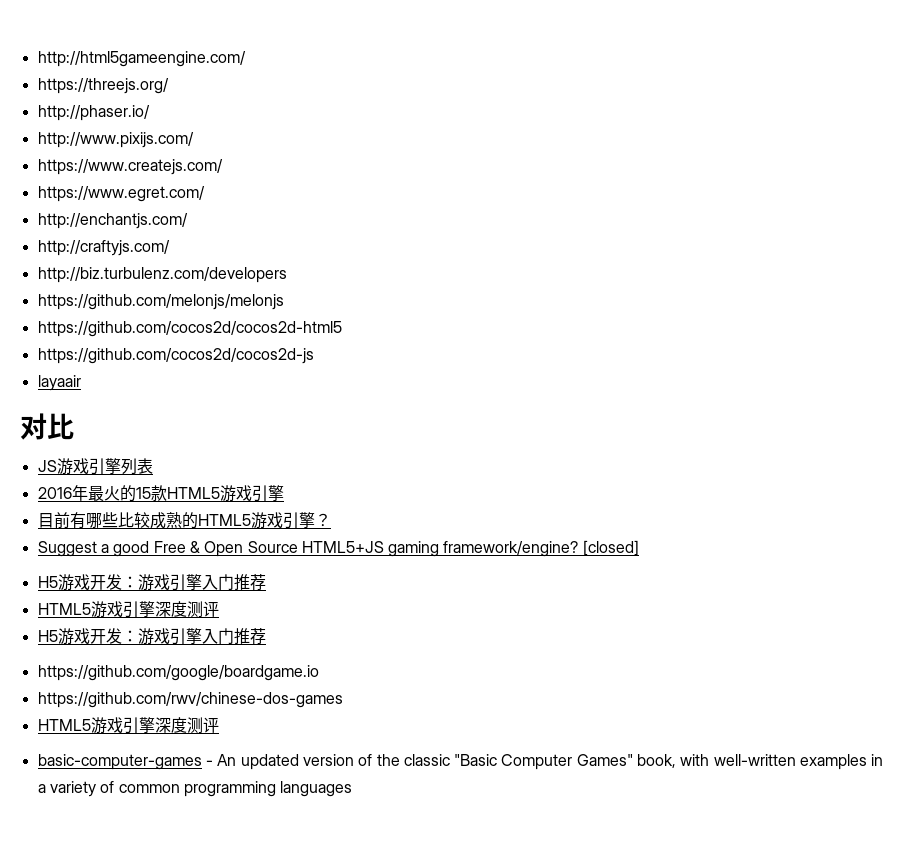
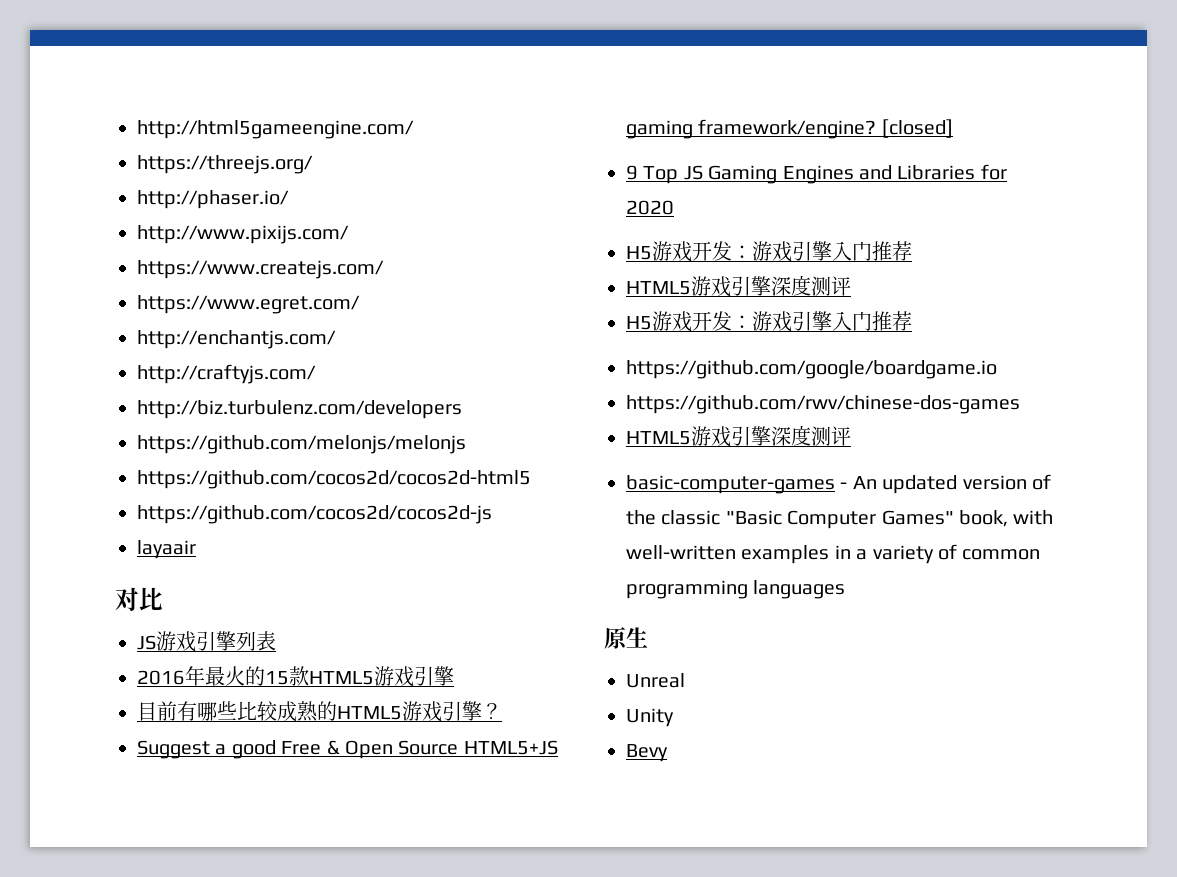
(639, 548) none -> [626,164,1007,184] [626,200,674,215] // 9 Top JS Gaming Engines and Libraries for 2020
(353, 789) none -> [604,627,648,649] [626,673,685,688] [626,708,674,727] [626,744,668,762] // 原生 // Unreal // Unity // Bevy

